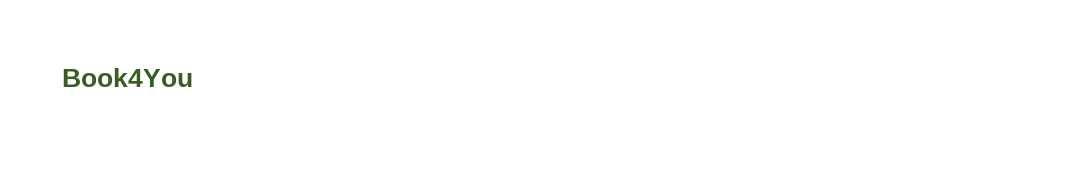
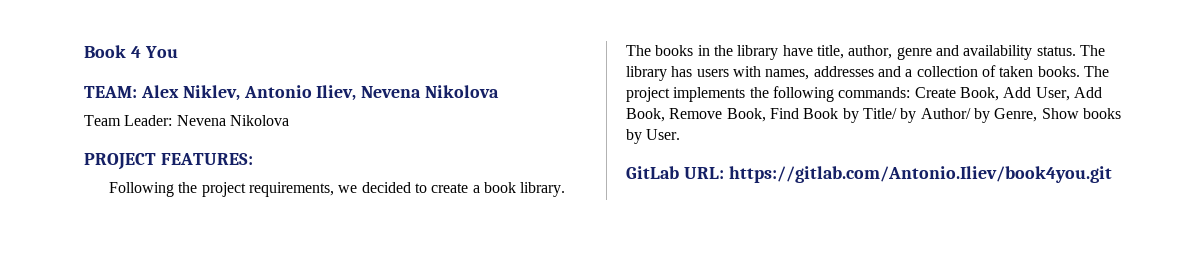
[62,68,193,87] Book4You -> [84,45,178,58] [84,85,500,101] [84,115,289,126] [84,153,253,170] [108,182,566,197] [626,45,1105,60] [626,65,1109,81] [626,86,1102,102] [626,108,1121,123] [626,129,681,144] [626,166,1112,183] Book 4 You // TEAM: Alex Niklev, Antonio Iliev, Nevena Nikolova // Team Leader: Nevena Nikolova // PROJECT FEATURES: // Following the project requirements, we decided to create a book library. The books in the library have title, author, genre and availability status. The library has users with names, addresses and a collection of taken books. The project implements the following commands: Create Book, Add User, Add Book, Remove Book, Find Book by Title/ by Author/ by Genre, Show books by User. // GitLab URL: https://gitlab.com/Antonio.Iliev/book4you.git

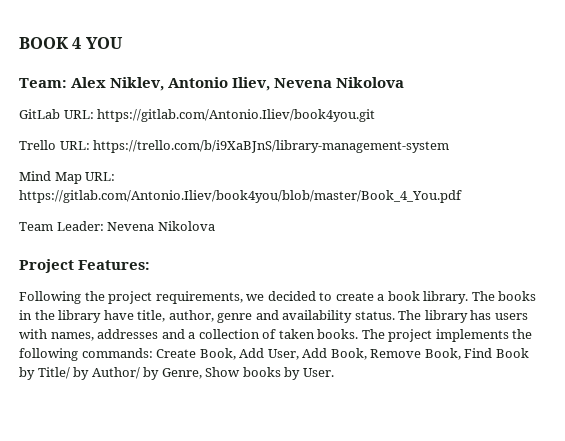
[84,45,178,58] [84,86,137,98] Book 4 You // TEAM: -> [19,37,123,49] [19,78,67,88] BOOK 4 YOU // Team:
(500, 91) none -> [19,109,376,122] [19,140,450,153] [19,171,116,184] [19,190,462,203] // GitLab URL: https://gitlab.com/Antonio.Iliev/book4you.git // Trello URL: https://trello.com/b/i9XaBJnS/library-management-system // Mind Map URL: https://gitlab.com/Antonio.Iliev/book4you/blob/master/Book_4_You.pdf
[84,153,253,170] PROJECT FEATURES: -> [19,259,151,273] Project Features:
[626,166,1112,183] // GitLab URL: https://gitlab.com/Antonio.Iliev/book4you.git -> (334, 372) none

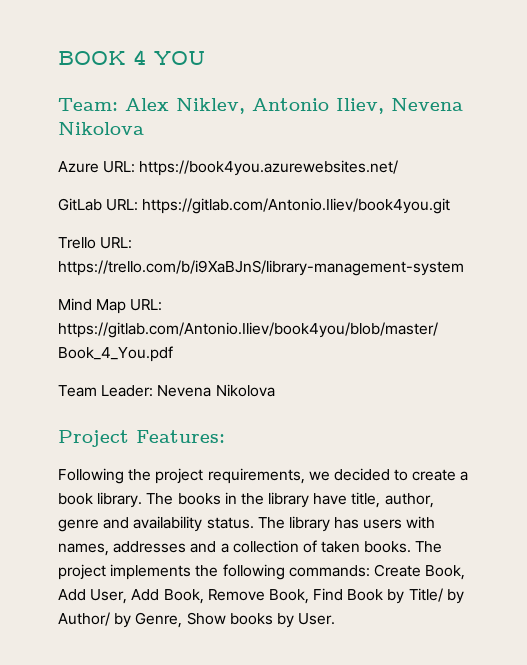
(405, 82) none -> [58,160,399,176] // Azure URL: https://book4you.azurewebsites.net/

